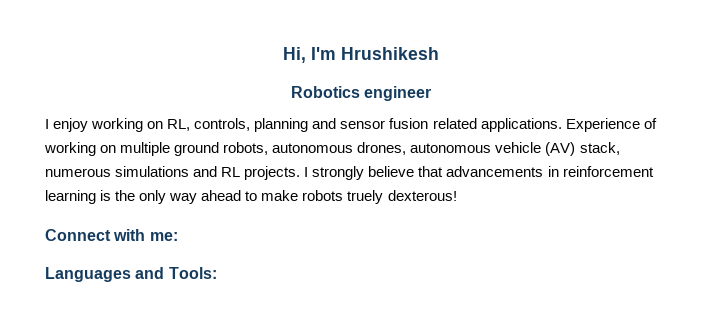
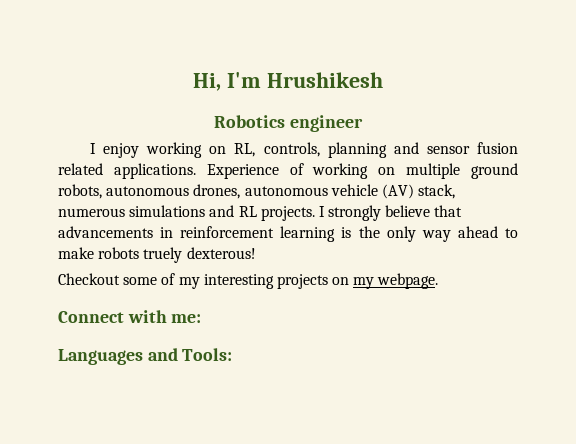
(457, 195) none -> [58,273,439,289] // Checkout some of my interesting projects on my webpage.

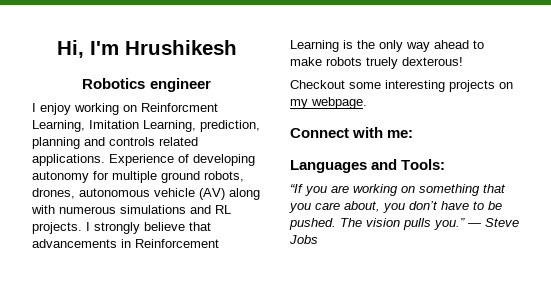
[234,142,518,158] RL, controls, planning and sensor fusion -> [141,103,218,112] [32,120,260,132] [32,137,155,149] Reinforcment Learning, Imitation Learning, prediction, planning and controls
[312,163,396,179] working on -> [193,154,255,166] [32,171,109,183] developing autonomy for
[106,186,190,196] autonomous -> (244, 176) none
[418,184,456,199] stack, -> [229,188,260,200] [31,205,55,214] along with
[180,226,336,242] reinforcement learning -> [135,239,219,248] [290,40,339,52] Reinforcement Learning
[161,273,200,289] of my -> (381, 85) none
(233, 354) none -> [290,184,506,196] [289,201,502,213] [289,218,519,230] [289,235,318,244] // “If you are working on something that you care about, you don’t have to be pushed. The vision pulls you.” — Steve Jobs

